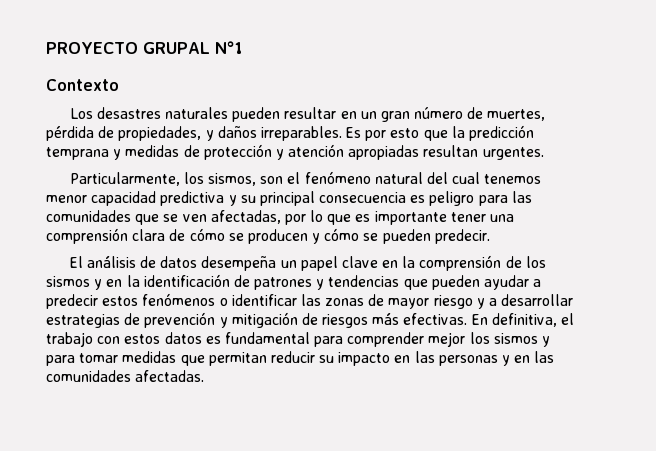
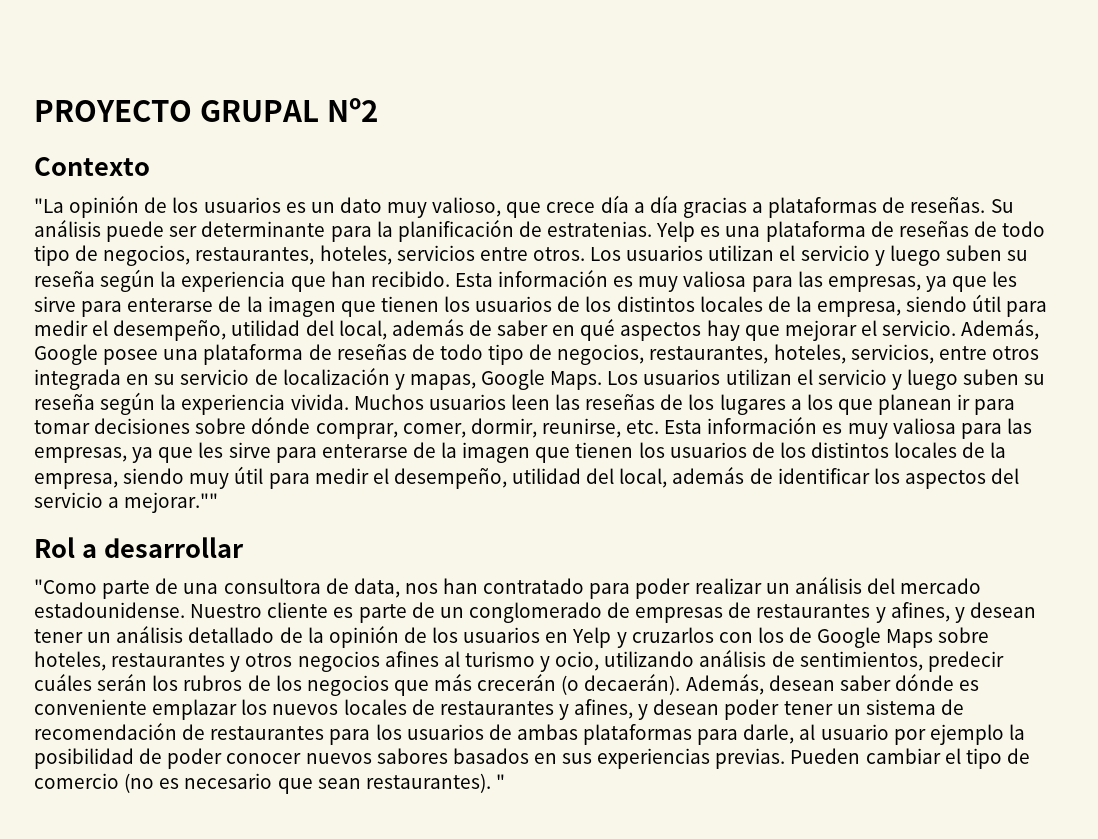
[214,41,243,54] N°1 -> [326,98,378,122] Nº2
[69,107,546,122] [46,125,535,141] [46,144,544,160] [69,171,542,186] [46,191,532,206] [46,210,515,225] [46,228,490,244] [69,255,546,271] [46,274,542,290] [46,293,574,309] [46,312,575,328] [46,332,551,347] [46,351,555,366] [46,370,205,382] Los desastres naturales pueden resultar en un gran número de muertes, pérdida de propiedades, y daños irreparables. Es por esto que la predicción temprana y medidas de protección y atención apropiadas resultan urgentes. // Particularmente, los sismos, son el fenómeno natural del cual tenemos menor capacidad predictiva y su principal consecuencia es peligro para las comunidades que se ven afectadas, por lo que es importante tener una comprensión clara de cómo se producen y cómo se pueden predecir. // El análisis de datos desempeña un papel clave en la comprensión de los sismos y en la identificación de patrones y tendencias que pueden ayudar a predecir estos fenómenos o identificar las zonas de mayor riesgo y a desarrollar estrategias de prevención y mitigación de riesgos más efectivas. En definitiva, el trabajo con estos datos es fundamental para comprender mejor los sismos y para tomar medidas que permitan reducir su impacto en las personas y en las comunidades afectadas. -> [34,195,1014,218] [34,220,1046,242] [34,245,1029,266] [34,269,1018,292] [34,294,1048,317] [34,319,1040,341] [34,344,1039,365] [34,368,1046,390] [34,392,1016,415] [34,417,1032,439] [34,442,1007,463] [34,466,1020,489] [34,492,219,513] [34,537,244,558] [34,577,982,599] [34,602,1036,623] [34,626,990,648] [34,650,1004,672] [34,674,980,696] [34,699,964,720] [34,723,1025,745] [34,748,1030,769] [34,773,505,794] "La opinión de los usuarios es un dato muy valioso, que crece día a día gracias a plataformas de reseñas. Su análisis puede ser determinante para la planificación de estratenias. Yelp es una plataforma de reseñas de todo tipo de negocios, restaurantes, hoteles, servicios entre otros. Los usuarios utilizan el servicio y luego suben su reseña según la experiencia que han recibido. Esta información es muy valiosa para las empresas, ya que les sirve para enterarse de la imagen que tienen los usuarios de los distintos locales de la empresa, siendo útil para medir el desempeño, utilidad del local, además de saber en qué aspectos hay que mejorar el servicio. Además, Google posee una plataforma de reseñas de todo tipo de negocios, restaurantes, hoteles, servicios, entre otros integrada en su servicio de localización y mapas, Google Maps. Los usuarios utilizan el servicio y luego suben su reseña según la experiencia vivida. Muchos usuarios leen las reseñas de los lugares a los que planean ir para tomar decisiones sobre dónde comprar, comer, dormir, reunirse, etc. Esta información es muy valiosa para las empresas, ya que les sirve para enterarse de la imagen que tienen los usuarios de los distintos locales de la empresa, siendo muy útil para medir el desempeño, utilidad del local, además de identificar los aspectos del servicio a mejorar."" // Rol a desarrollar // "Como parte de una consultora de data, nos han contratado para poder realizar un análisis del mercado estadounidense. Nuestro cliente es parte de un conglomerado de empresas de restaurantes y afines, y desean tener un análisis detallado de la opinión de los usuarios en Yelp y cruzarlos con los de Google Maps sobre hoteles, restaurantes y otros negocios afines al turismo y ocio, utilizando análisis de sentimientos, predecir cuáles serán los rubros de los negocios que más crecerán (o decaerán). Además, desean saber dónde es conveniente emplazar los nuevos locales de restaurantes y afines, y desean poder tener un sistema de recomendación de restaurantes para los usuarios de ambas plataformas para darle, al usuario por ejemplo la posibilidad de poder conocer nuevos sabores basados en sus experiencias previas. Pueden cambiar el tipo de comercio (no es necesario que sean restaurantes). "

